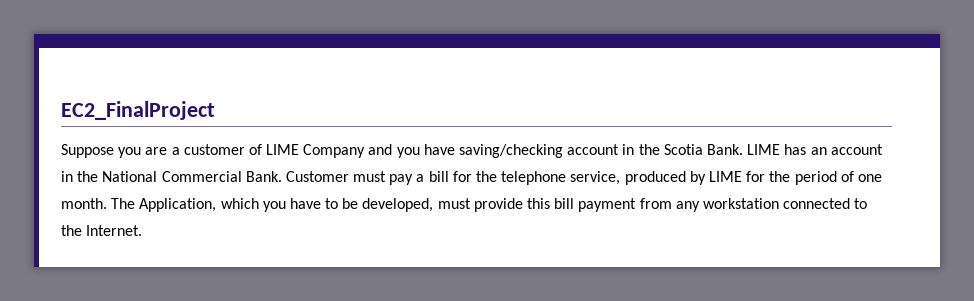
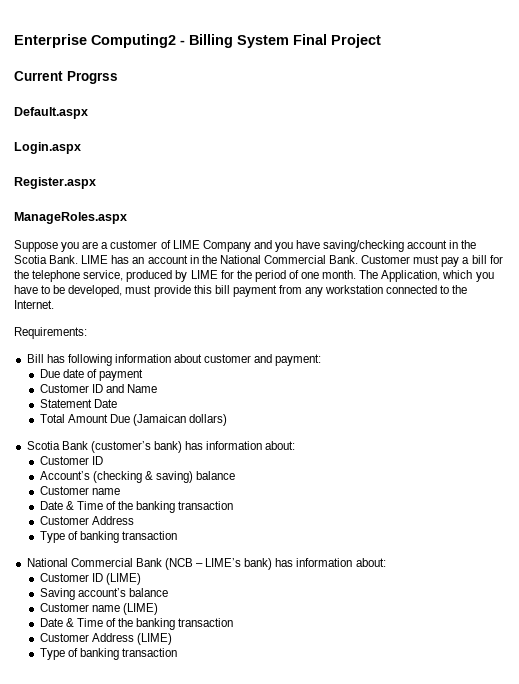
[61,101,215,120] EC2_FinalProject -> [14,34,381,48] [14,71,118,84] [14,107,88,119] [14,142,81,154] [14,177,96,189] [14,212,127,224] Enterprise Computing2 - Billing System Final Project // Current Progrss // Default.aspx // Login.aspx // Register.aspx // ManageRoles.aspx
(143, 230) none -> [14,327,87,339] [26,354,322,366] [39,369,144,381] [39,384,158,393] [39,399,117,408] [39,414,228,426] [26,441,296,453] [39,456,103,465] [39,471,236,483] [39,486,120,495] [39,501,234,513] [39,516,134,525] [39,531,178,543] [26,558,386,570] [39,573,141,585] [39,588,168,600] [39,603,158,615] [39,618,234,630] [39,633,172,645] [39,648,178,660] // Requirements: // Bill has following information about customer and payment: // Due date of payment // Customer ID and Name // Statement Date // Total Amount Due (Jamaican dollars) // Scotia Bank (customer’s bank) has information about: // Customer ID // Account’s (checking & saving) balance // Customer name // Date & Time of the banking transaction // Customer Address // Type of banking transaction // National Commercial Bank (NCB – LIME’s bank) has information about: // Customer ID (LIME) // Saving account’s balance // Customer name (LIME) // Date & Time of the banking transaction // Customer Address (LIME) // Type of banking transaction

